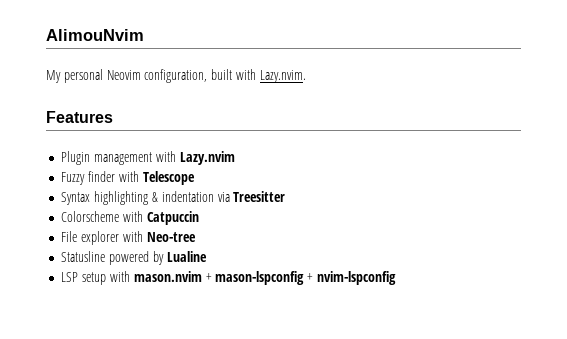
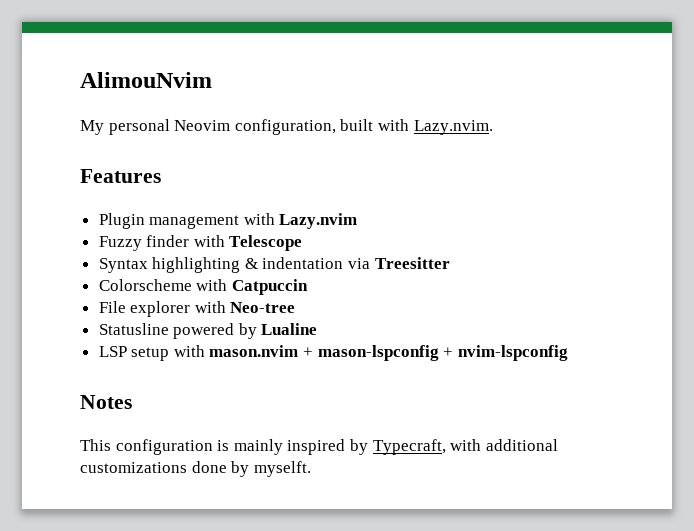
(396, 278) none -> [80,395,132,409] [80,439,558,455] [80,461,311,477] // Notes // This configuration is mainly inspired by Typecraft, with additional customizations done by myselft.

